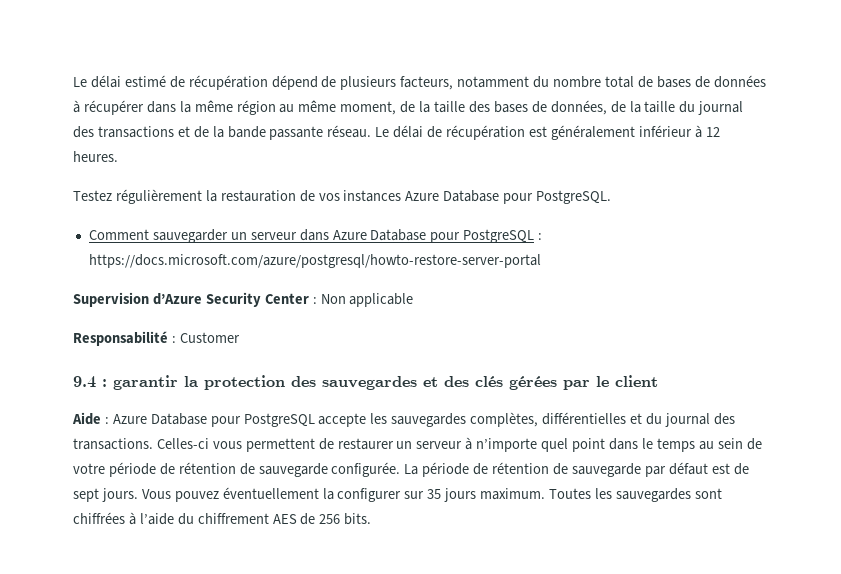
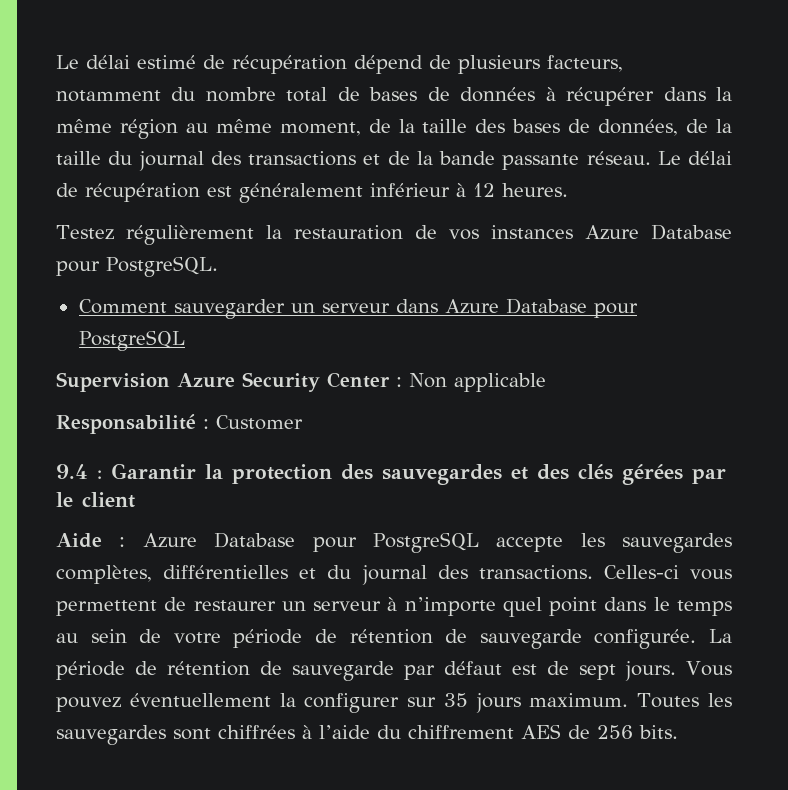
[538,233,543,240] [88,254,541,268] : https://docs.microsoft.com/azure/postgresql/howto-restore-server-portal -> (185, 340) none
[152,293,202,305] d’Azure -> [177,373,235,388] Azure
[113,375,178,390] garantir -> [111,463,196,480] Garantir

